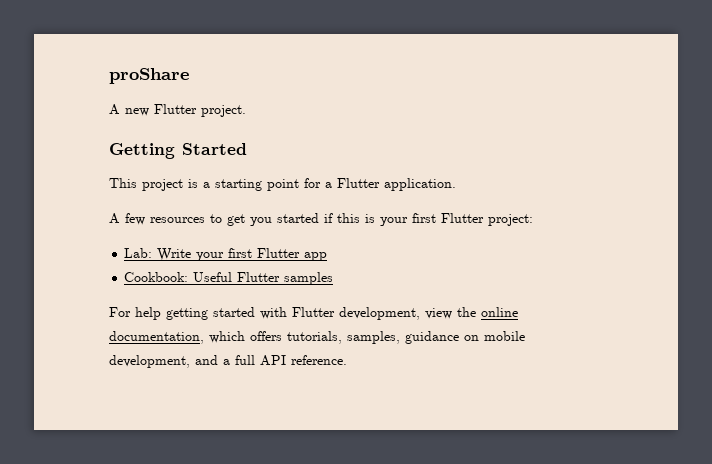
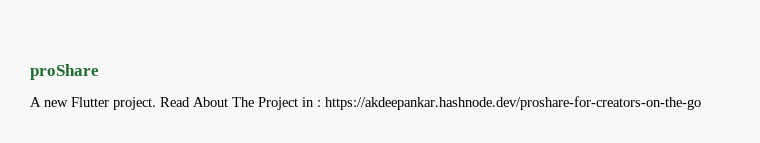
[109,143,247,159] [109,178,456,191] [109,213,533,226] [124,248,328,261] [124,272,334,285] [109,307,518,320] [109,331,525,344] [109,355,347,368] // Getting Started // This project is a starting point for a Flutter application. // A few resources to get you started if this is your first Flutter project: // Lab: Write your first Flutter app // Cookbook: Useful Flutter samples // For help getting started with Flutter development, view the online documentation, which offers tutorials, samples, guidance on mobile development, and a full API reference. -> [160,96,701,110] Read About The Project in : https://akdeepankar.hashnode.dev/proshare-for-creators-on-the-go

